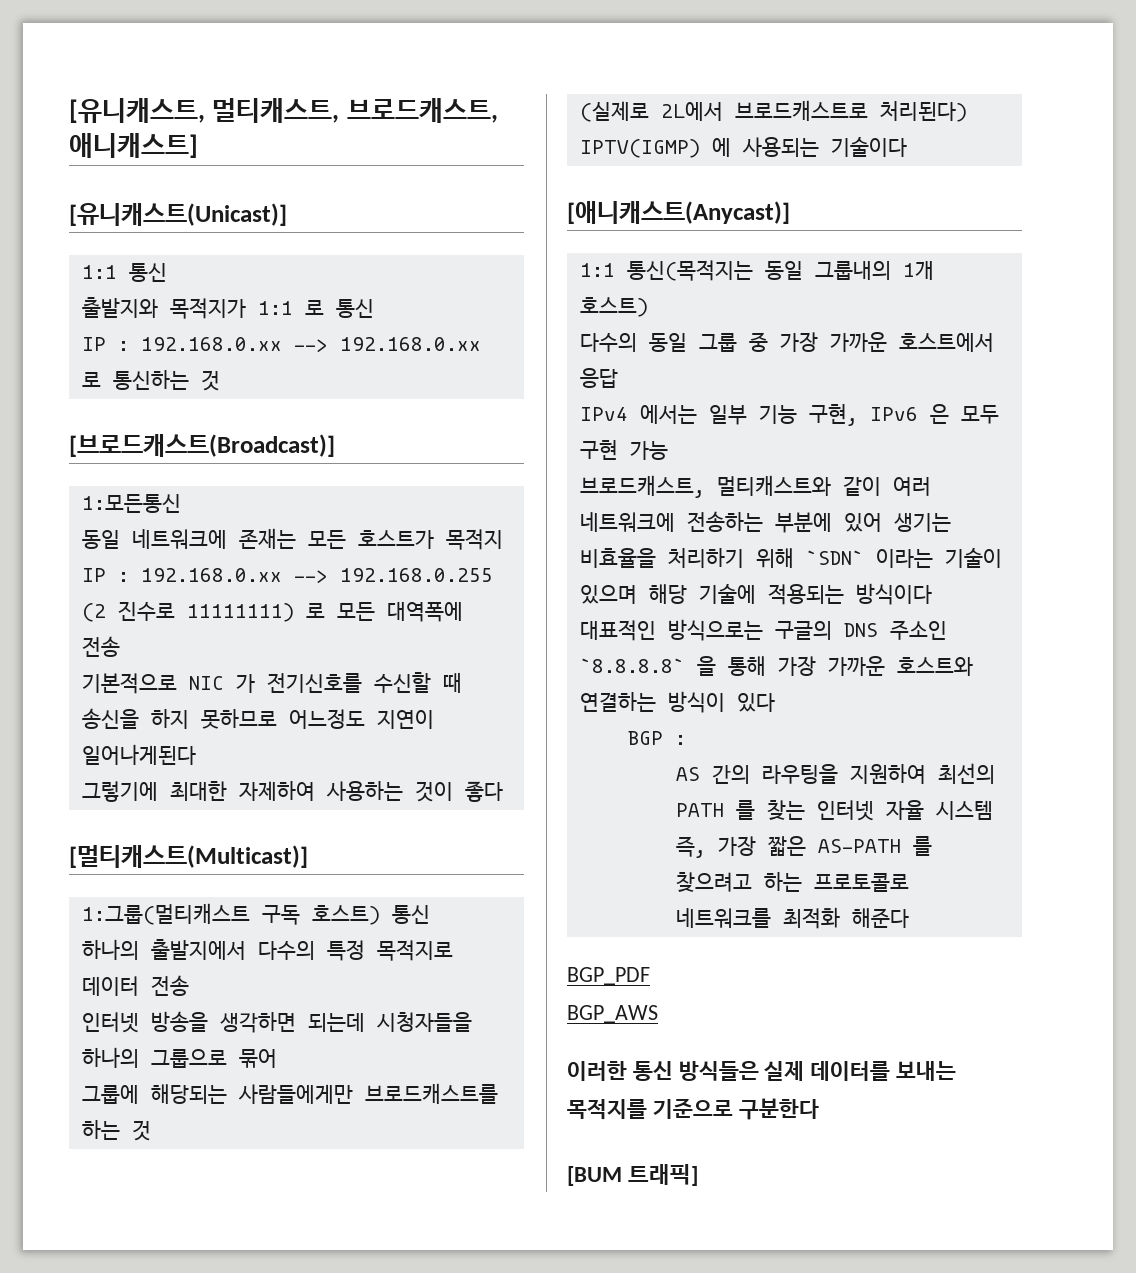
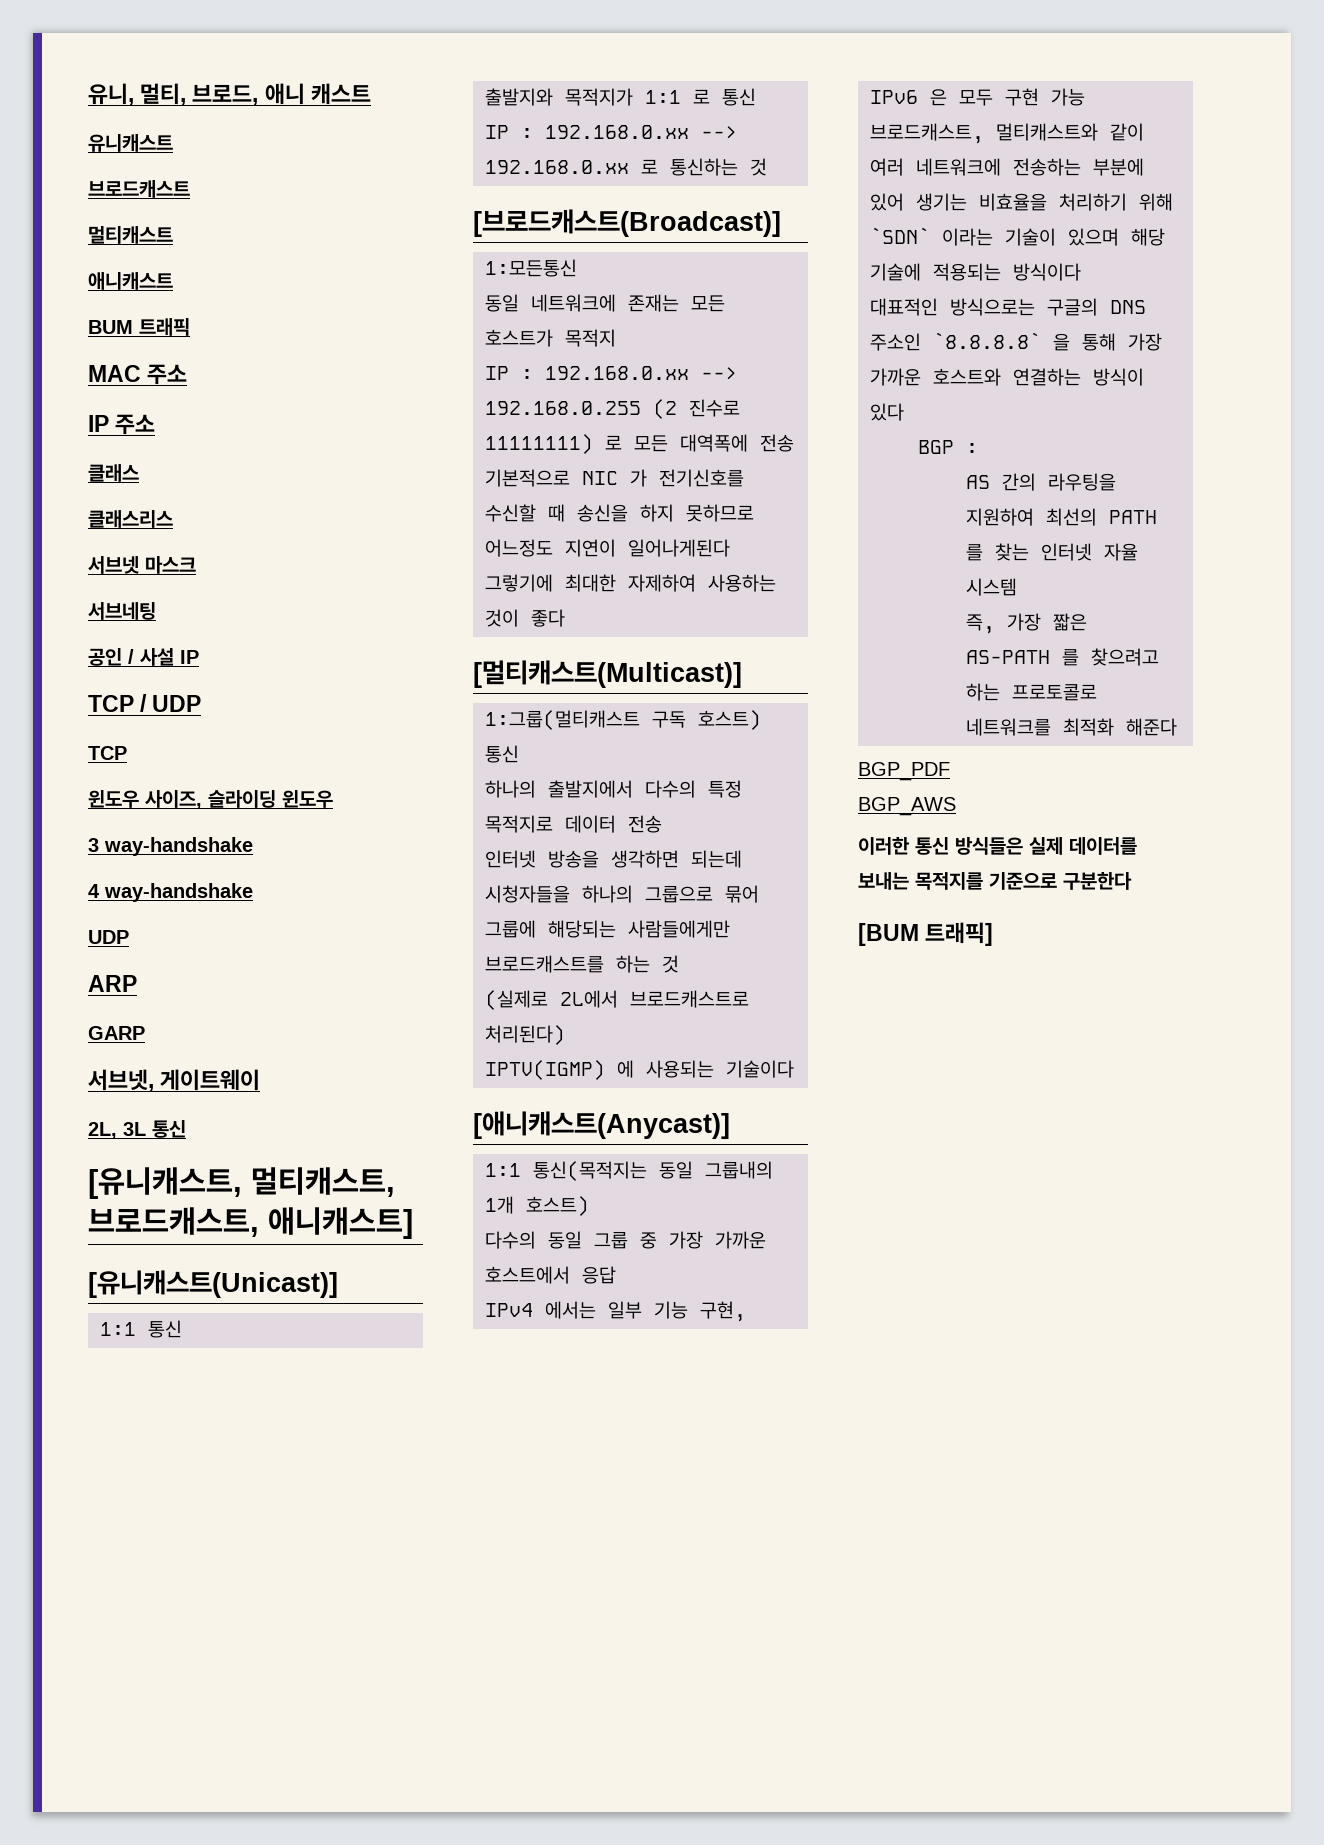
(69, 110) none -> [88,83,371,106] [88,134,173,152] [88,180,190,198] [88,226,173,244] [88,272,173,290] [88,318,190,336] [88,364,188,385] [88,414,156,435] [88,464,139,482] [88,510,173,528] [88,556,196,574] [88,602,156,620] [88,648,199,666] [88,694,202,712] [88,746,127,760] [88,790,333,809] [88,837,253,856] [88,883,253,902] [88,930,129,944] [88,975,137,992] [88,1026,145,1040] [88,1069,261,1092] [88,1120,186,1139] 유니, 멀티, 브로드, 애니 캐스트 // 유니캐스트 // 브로드캐스트 // 멀티캐스트 // 애니캐스트 // BUM 트래픽 // MAC 주소 // IP 주소 // 클래스 // 클래스리스 // 서브넷 마스크 // 서브네팅 // 공인 / 사설 IP // TCP / UDP // TCP // 윈도우 사이즈, 슬라이딩 윈도우 // 3 way-handshake // 4 way-handshake // UDP // ARP // GARP // 서브넷, 게이트웨이 // 2L, 3L 통신 //

